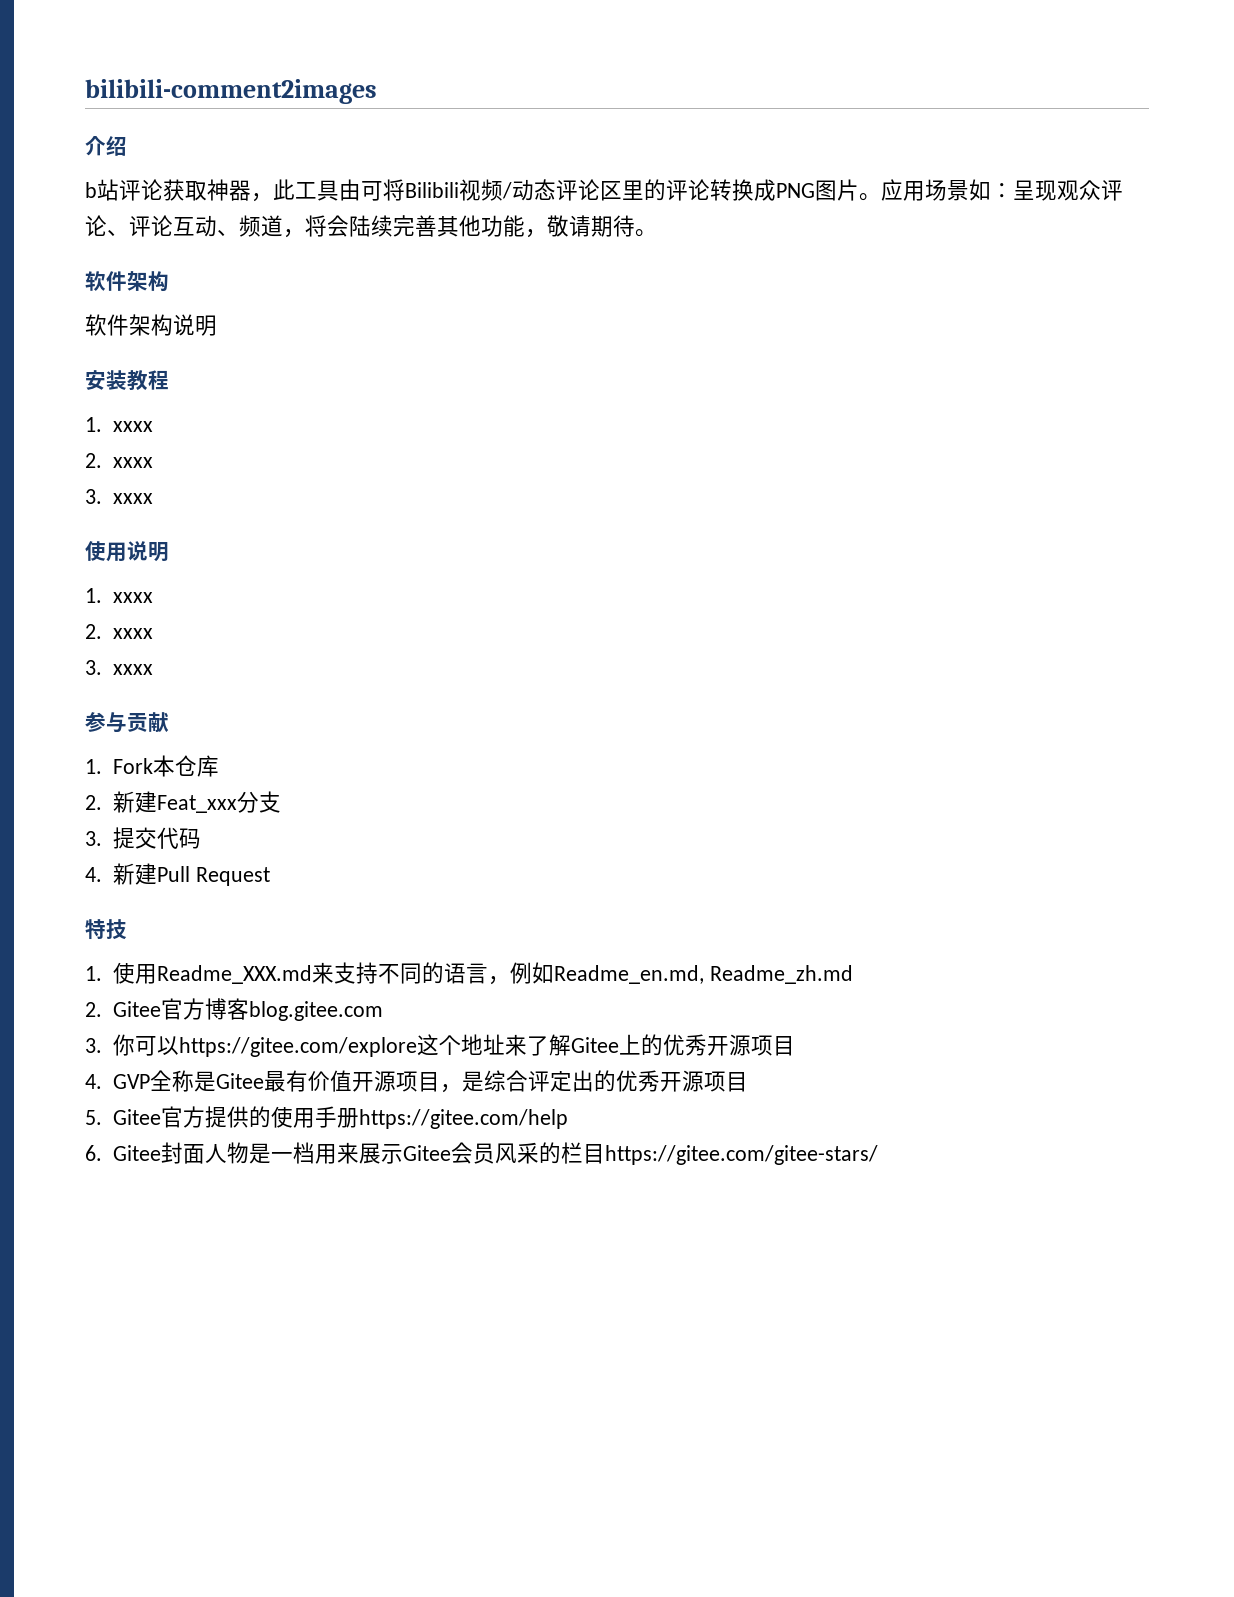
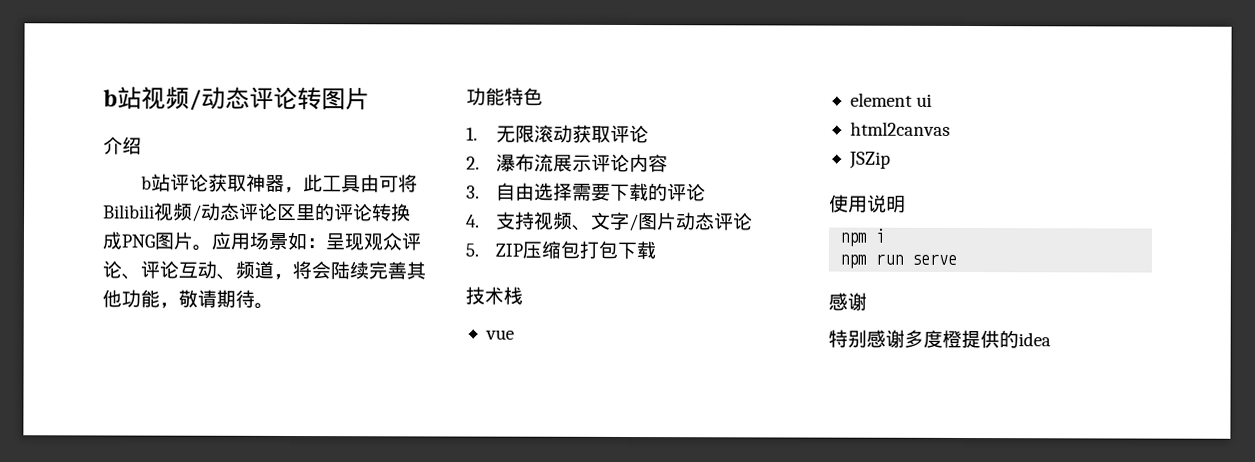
[85,79,377,104] bilibili-comment2images -> [103,86,370,111] b站视频/动态评论转图片
[85,271,169,292] [85,314,217,336] [85,370,169,391] [85,417,154,432] [85,453,154,468] [85,489,154,504] [85,541,169,562] [85,588,154,603] [85,624,154,639] [85,660,154,675] [85,712,169,733] [85,755,220,777] [85,791,282,813] [85,827,202,849] [85,863,270,886] [85,919,127,940] [85,962,853,985] [85,998,384,1021] [85,1034,796,1057] [85,1070,749,1093] [85,1106,569,1129] [85,1142,879,1165] 软件架构 // 软件架构说明 // 安装教程 // 1. xxxx // 2. xxxx // 3. xxxx // 使用说明 // 1. xxxx // 2. xxxx // 3. xxxx // 参与贡献 // 1. Fork本仓库 // 2.新建Feat_xxx分支 // 3.提交代码 // 4.新建Pull Request // 特技 // 1.使用Readme_XXX.md来支持不同的语言，例如Readme_en.md, Readme_zh.md // 2. Gitee官方博客blog.gitee.com // 3.你可以https://gitee.com/explore这个地址来了解Gitee上的优秀开源项目 // 4. GVP全称是Gitee最有价值开源项目，是综合评定出的优秀开源项目 // 5. Gitee官方提供的使用手册https://gitee.com/help // 6. Gitee封面人物是一档用来展示Gitee会员风采的栏目https://gitee.com/gitee-stars/ -> [466,87,543,106] [466,124,649,144] [466,153,668,173] [466,182,706,202] [466,211,753,232] [465,240,656,260] [465,286,523,305] [484,329,514,340] [849,92,933,107] [849,121,950,136] [848,151,891,169] [829,194,906,213] [839,228,887,247] [839,253,958,269] [828,292,867,311] [828,329,1051,349] 功能特色 // 1.无限滚动获取评论 // 2.瀑布流展示评论内容 // 3.自由选择需要下载的评论 // 4.支持视频、文字/图片动态评论 // 5. ZIP压缩包打包下载 // 技术栈 // vue // element ui // html2canvas // JSZip // 使用说明 // npm i // npm run serve // 感谢 // 特别感谢多度橙提供的idea

